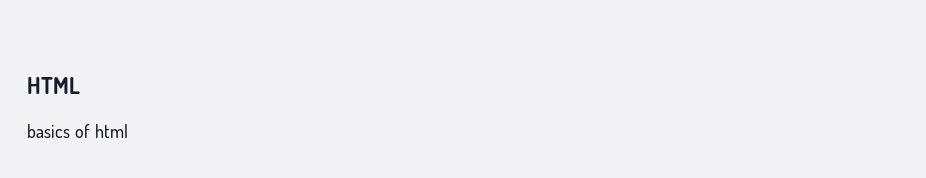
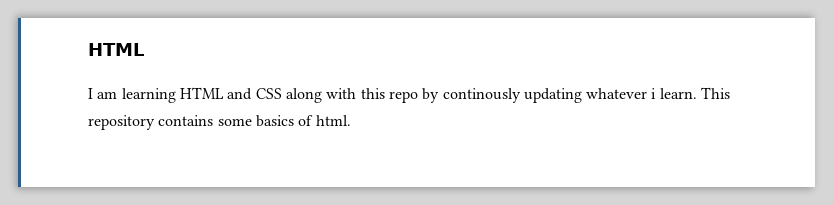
(80, 85) none -> [88,87,731,103] [88,115,252,130] I am learning HTML and CSS along with this repo by continously updating whatever i learn. This repository contains some
[94,124,128,138] html -> [315,115,351,126] html.

